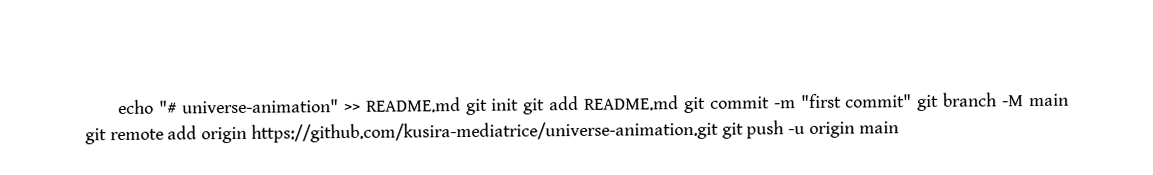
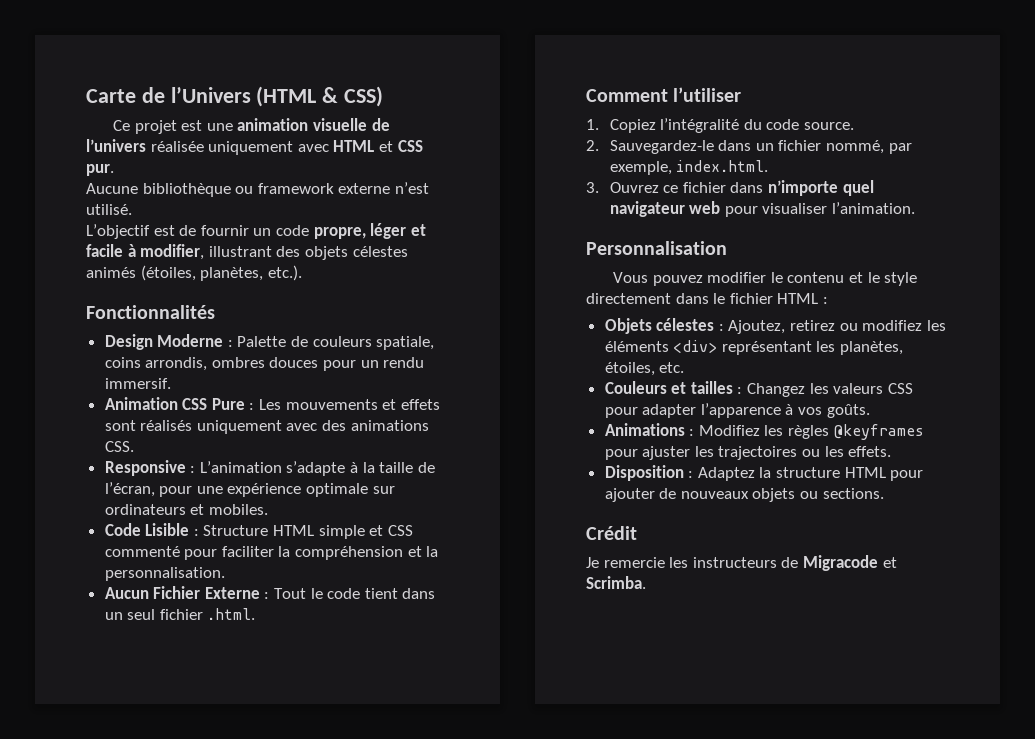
[118,92,1069,115] [85,120,899,145] echo "# universe-animation" >> README.md git init git add README.md git commit -m "first commit" git branch -M main git remote add origin https://github.com/kusira-mediatrice/universe-animation.git git push -u origin main -> [86,86,384,107] [113,118,390,134] [86,139,423,155] [86,164,114,176] [86,182,429,197] [86,204,132,215] [86,223,426,239] [86,244,408,260] [86,265,302,281] [86,305,215,319] [104,334,435,350] [104,357,425,371] [104,378,171,389] [104,397,440,410] [104,420,429,434] [104,441,134,452] [104,460,435,476] [104,482,395,497] [104,504,268,515] [104,523,413,539] [104,546,439,560] [104,567,225,581] [104,586,436,599] [104,608,256,620] [586,87,742,102] [586,118,855,133] [586,140,912,154] [609,160,769,175] [586,180,874,196] [609,201,916,217] [586,241,727,255] [613,272,918,286] [586,293,828,304] [604,318,946,334] [604,340,904,355] [604,362,685,376] [604,381,913,397] [604,403,870,418] [604,423,924,440] [604,446,892,460] [604,465,924,481] [604,488,884,502] [586,526,637,540] [586,555,897,571] [586,576,646,589] Carte de l’Univers (HTML & CSS) // Ce projet est une animation visuelle de l’univers réalisée uniquement avec HTML et CSS pur. // Aucune bibliothèque ou framework externe n’est utilisé. // L’objectif est de fournir un code propre, léger et facile à modifier, illustrant des objets célestes animés (étoiles, planètes, etc.). // Fonctionnalités // Design Moderne : Palette de couleurs spatiale, coins arrondis, ombres douces pour un rendu immersif. // Animation CSS Pure : Les mouvements et effets sont réalisés uniquement avec des animations CSS. // Responsive : L’animation s’adapte à la taille de l’écran, pour une expérience optimale sur ordinateurs et mobiles. // Code Lisible : Structure HTML simple et CSS commenté pour faciliter la compréhension et la personnalisation. // Aucun Fichier Externe : Tout le code tient dans un seul fichier .html. // Comment l’utiliser // 1. Copiez l’intégralité du code source. // 2. Sauvegardez-le dans un fichier nommé, par exemple, index.html. // 3. Ouvrez ce fichier dans n’importe quel navigateur web pour visualiser l’animation. // Personnalisation // Vous pouvez modifier le contenu et le style directement dans le fichier HTML : // Objets célestes : Ajoutez, retirez ou modifiez les éléments <div> représentant les planètes, étoiles, etc. // Couleurs et tailles : Changez les valeurs CSS pour adapter l’apparence à vos goûts. // Animations : Modifiez les règles @keyframes pour ajuster les trajectoires ou les effets. // Disposition : Adaptez la structure HTML pour ajouter de nouveaux objets ou sections. // Crédit // Je remercie les instructeurs de Migracode et Scrimba.

